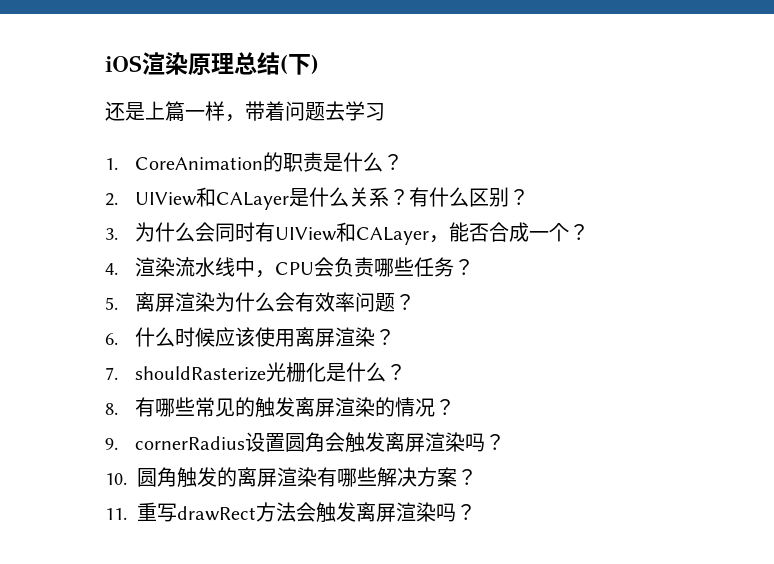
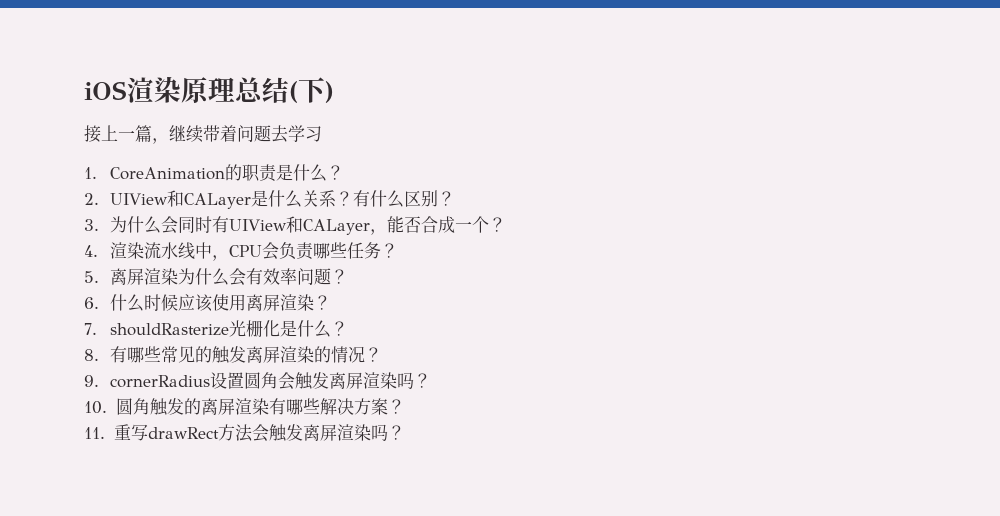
[105,101,245,122] 还是上篇一样， -> [84,125,203,144] 接上一篇，继续

